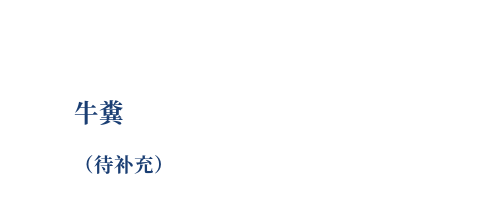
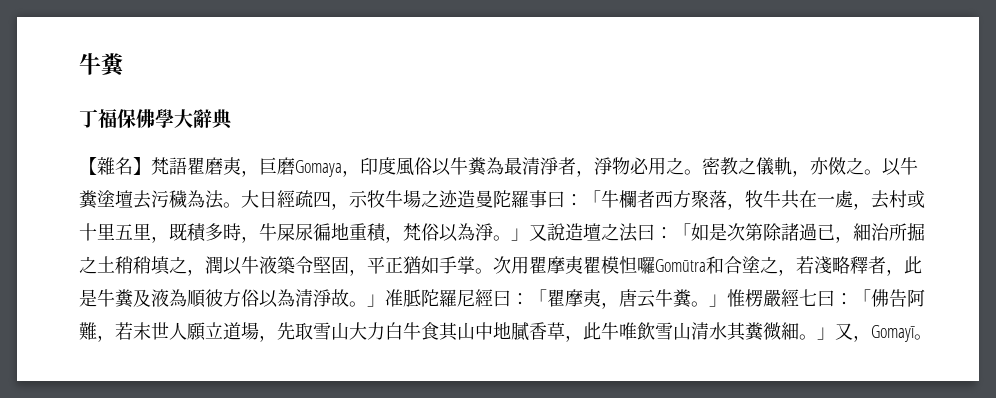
[74,155,174,174] （待补充） -> [79,109,234,130] [79,157,918,177] [79,190,925,210] [79,223,925,243] [79,256,922,276] [79,289,925,309] [79,322,932,342] 丁福保佛學大辭典 // 【雜名】梵語瞿磨夷，巨磨Gomaya，印度風俗以牛糞為最清淨者，淨物必用之。密教之儀軌，亦傚之。以牛糞塗壇去污穢為法。大日經疏四，示牧牛場之迹造曼陀羅事曰：「牛欄者西方聚落，牧牛共在一處，去村或十里五里，既積多時，牛屎尿徧地重積，梵俗以為淨。」又說造壇之法曰：「如是次第除諸過已，細治所掘之土稍稍填之，潤以牛液築令堅固，平正猶如手掌。次用瞿摩夷瞿模怛囉Gomūtra和合塗之，若淺略釋者，此是牛糞及液為順彼方俗以為清淨故。」准胝陀羅尼經曰：「瞿摩夷，唐云牛糞。」惟楞嚴經七曰：「佛告阿難，若末世人願立道場，先取雪山大力白牛食其山中地膩香草，此牛唯飲雪山清水其糞微細。」又，Gomayī。

